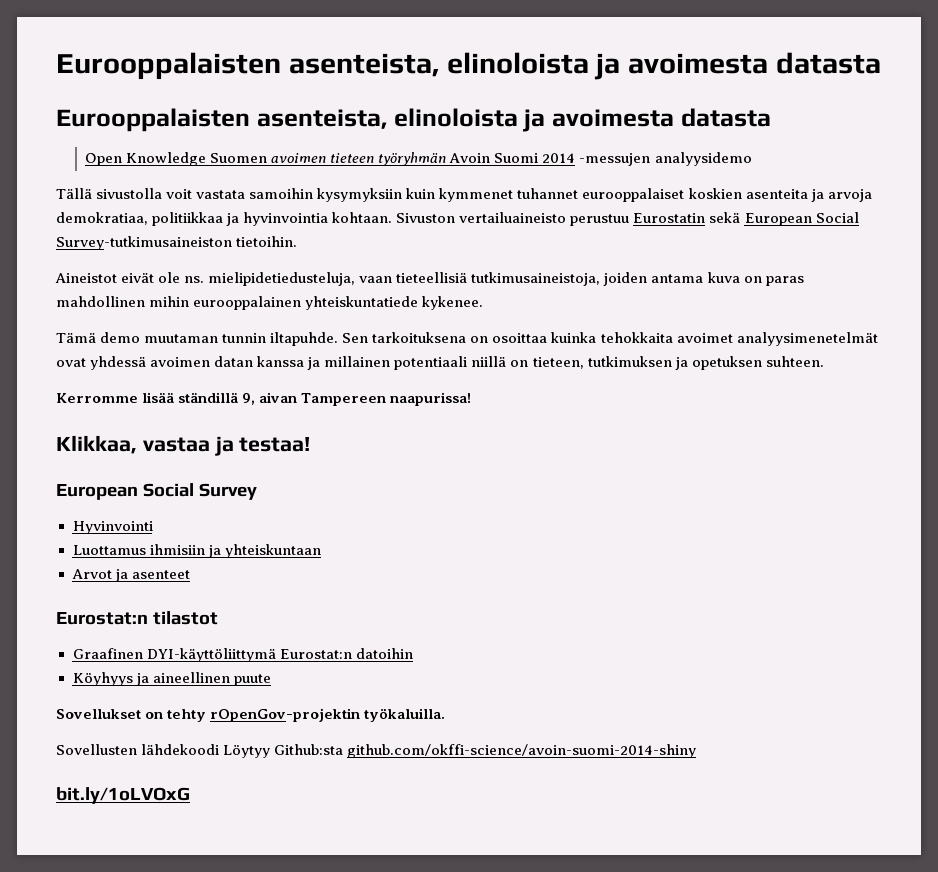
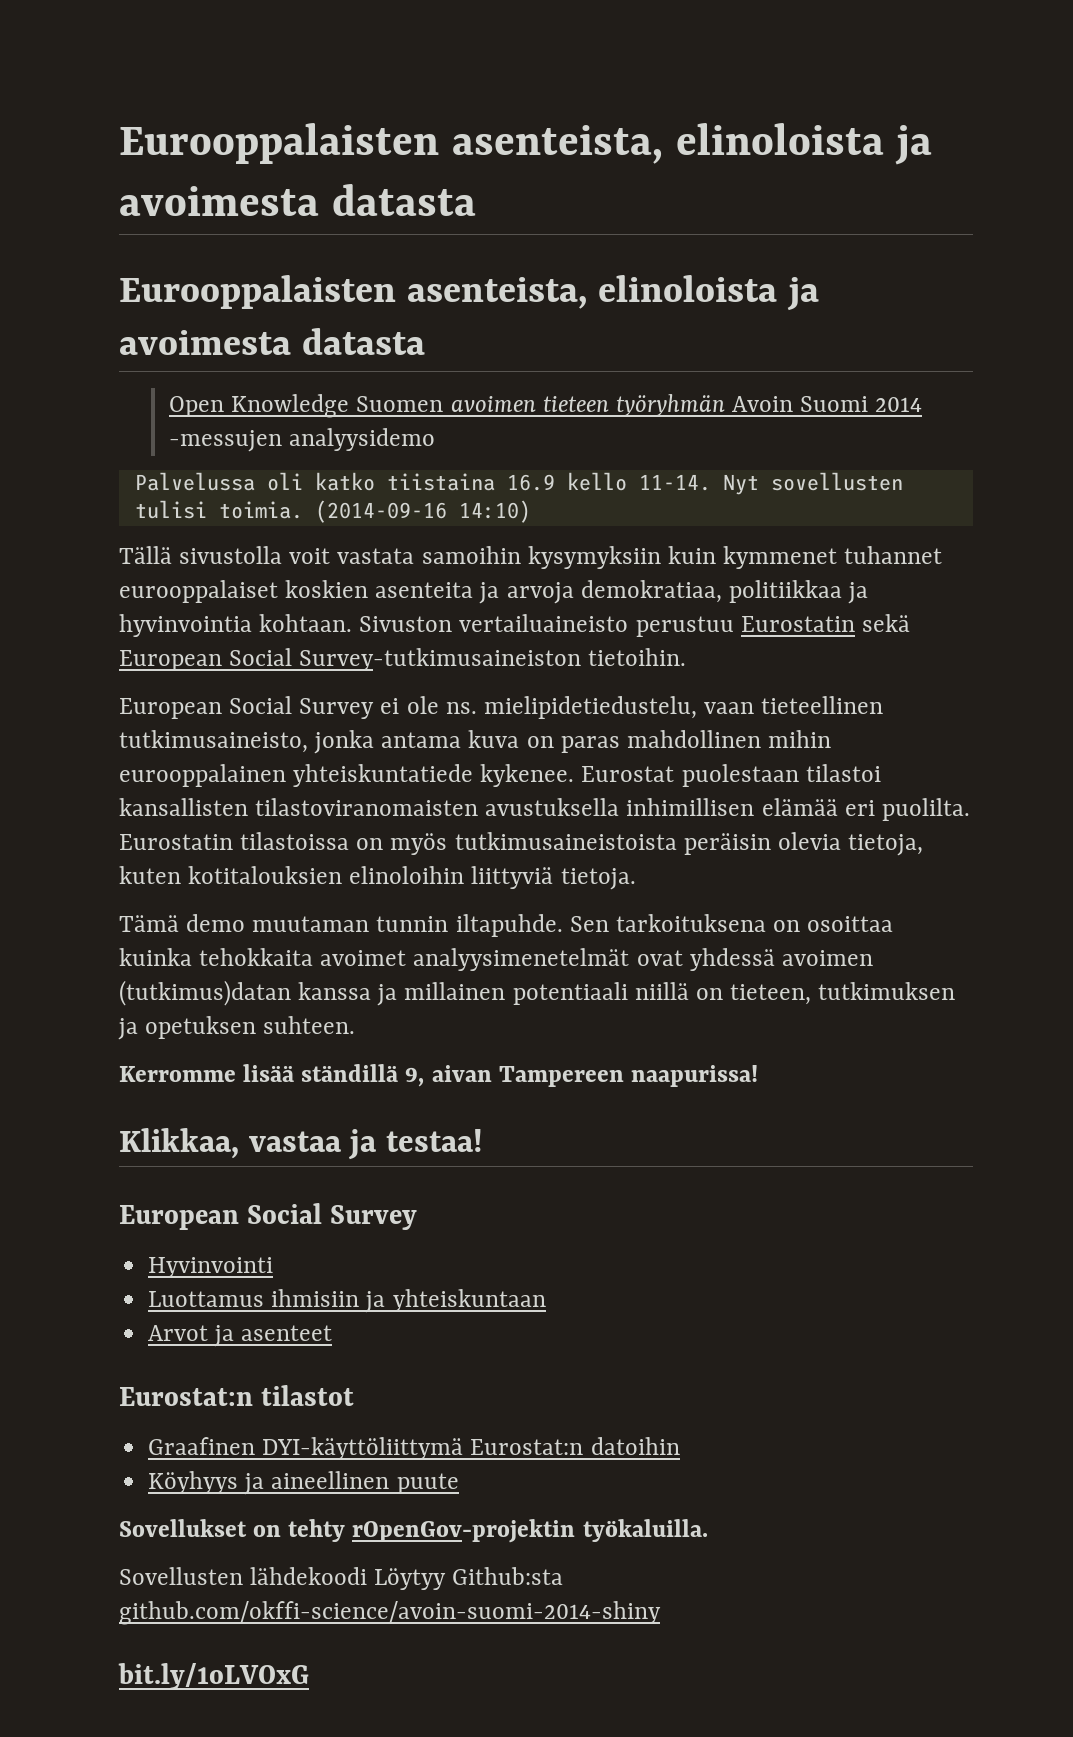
(752, 159) none -> [134,472,903,495] [134,500,531,523] // Palvelussa oli katko tiistaina 16.9 kello 11-14. Nyt sovellusten tulisi toimia. (2014-09-16 14:10)
[55,272,648,286] Aineistot eivät ole ns. mielipidetiedusteluja, vaan tieteellisiä tutkimusaineistoja, joiden -> [119,696,884,719] [119,730,375,754] European Social Survey ei ole ns. mielipidetiedustelu, vaan tieteellinen tutkimusaineisto, jonka
(484, 303) none -> [581,764,881,787] [119,798,970,821] [119,832,924,856] [119,866,636,890] Eurostat puolestaan tilastoi kansallisten tilastoviranomaisten avustuksella inhimillisen elämää eri puolilta. Eurostatin tilastoissa on myös tutkimusaineistoista peräisin olevia tietoja, kuten kotitalouksien elinoloihin liittyviä tietoja.
[214,356,254,367] datan -> [119,980,291,1006] (tutkimus)datan

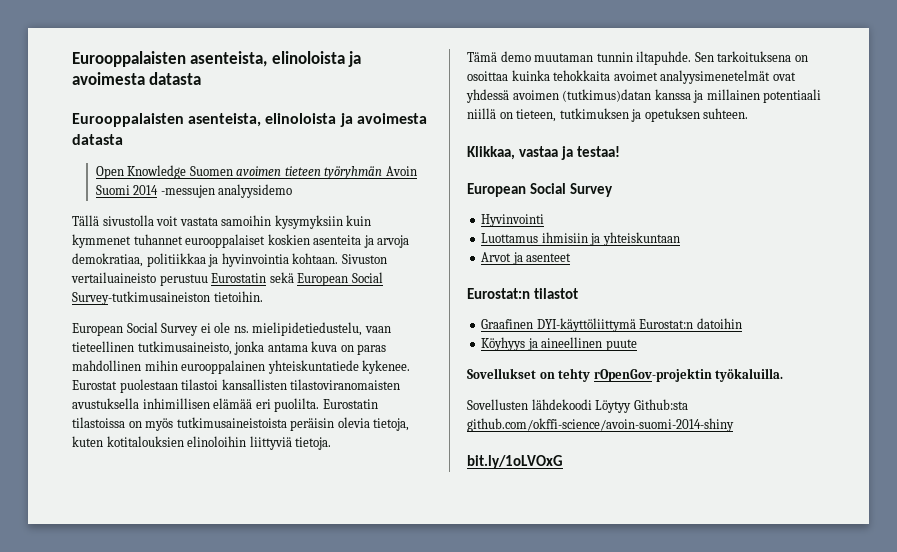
[134,472,903,495] [134,500,531,523] // Palvelussa oli katko tiistaina 16.9 kello 11-14. Nyt sovellusten tulisi toimia. (2014-09-16 14:10) -> (293, 191) none
[119,1064,758,1087] // Kerromme lisää ständillä 9, aivan Tampereen naapurissa! -> (749, 113) none

